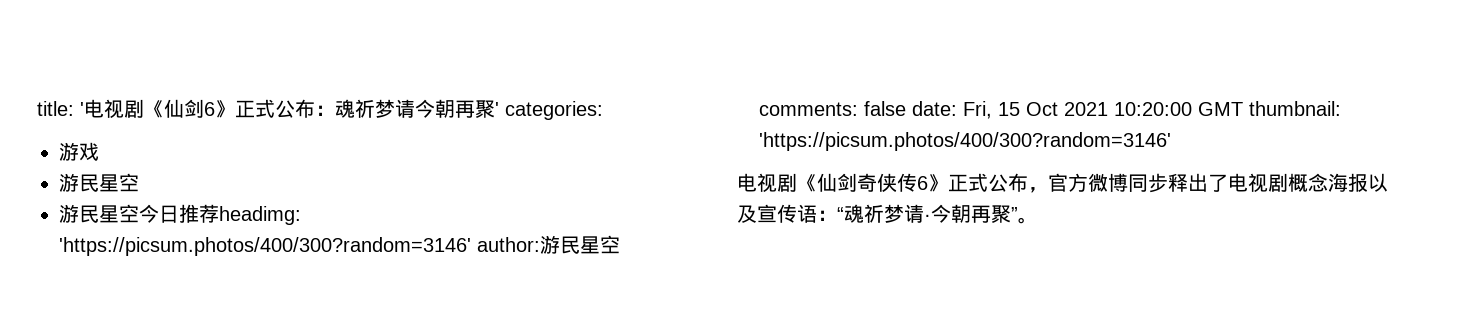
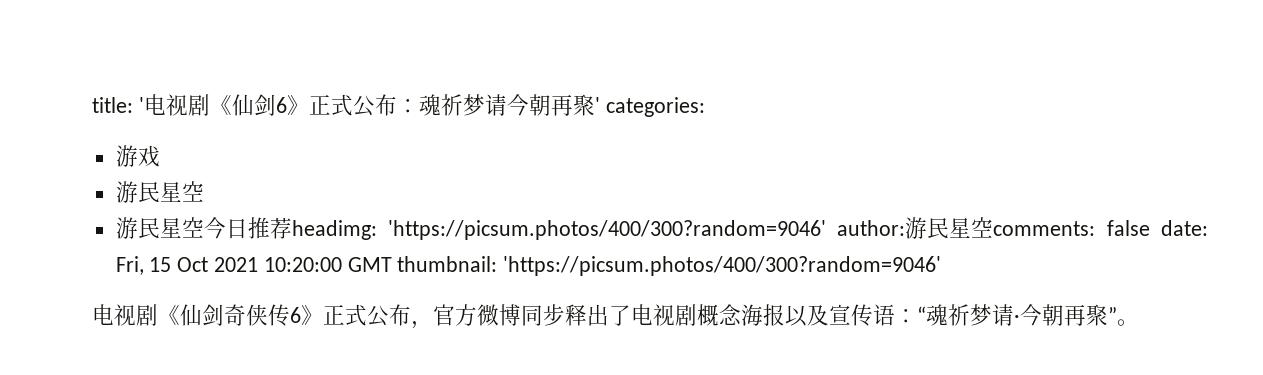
[59,237,471,256] 'https://picsum.photos/400/300?random=3146' -> [387,220,826,240] 'https://picsum.photos/400/300?random=9046'
[759,132,1171,151] 'https://picsum.photos/400/300?random=3146' -> [503,256,942,276] 'https://picsum.photos/400/300?random=9046'

